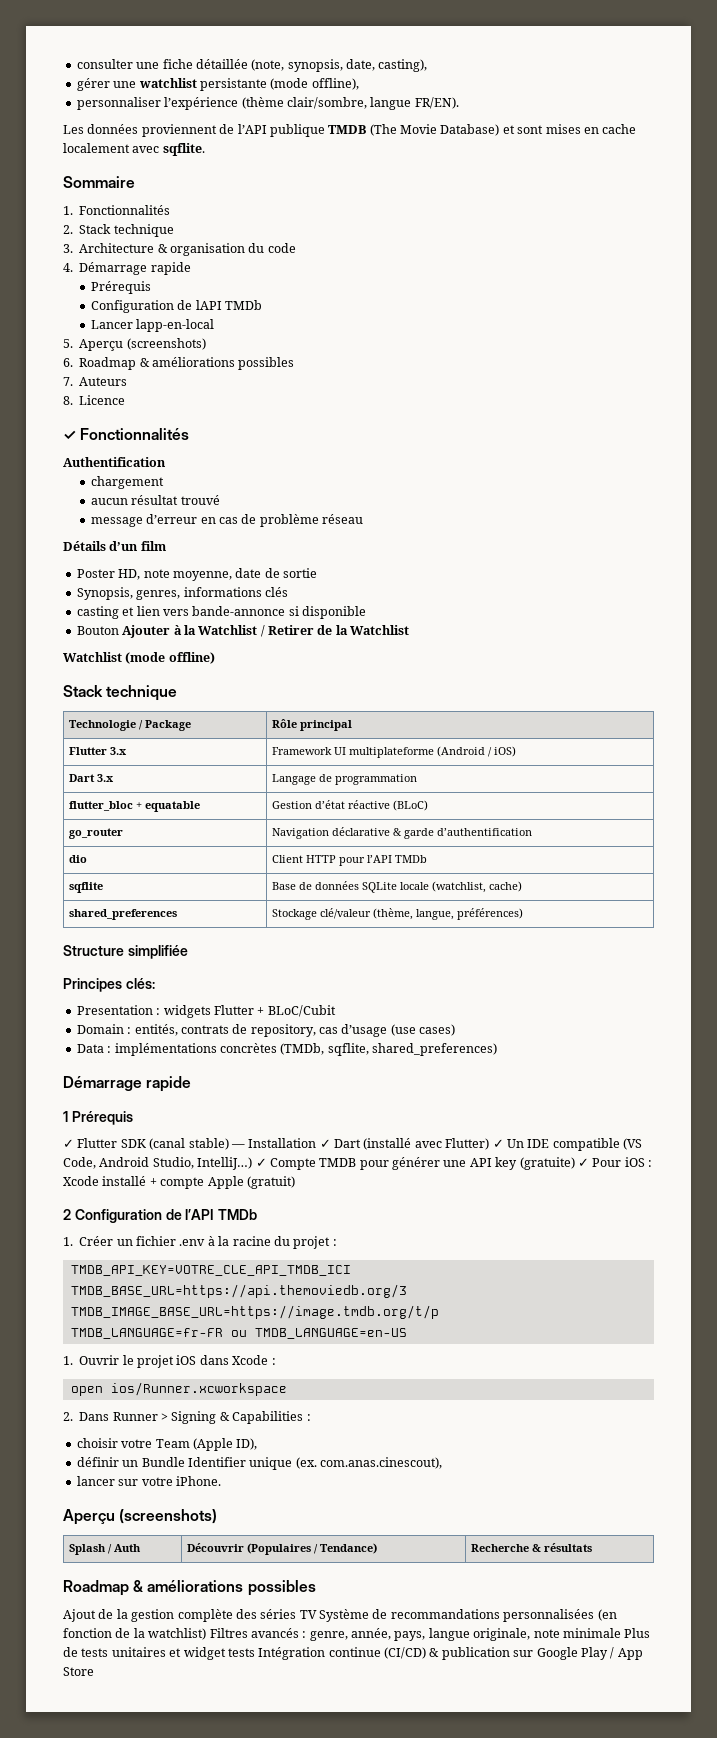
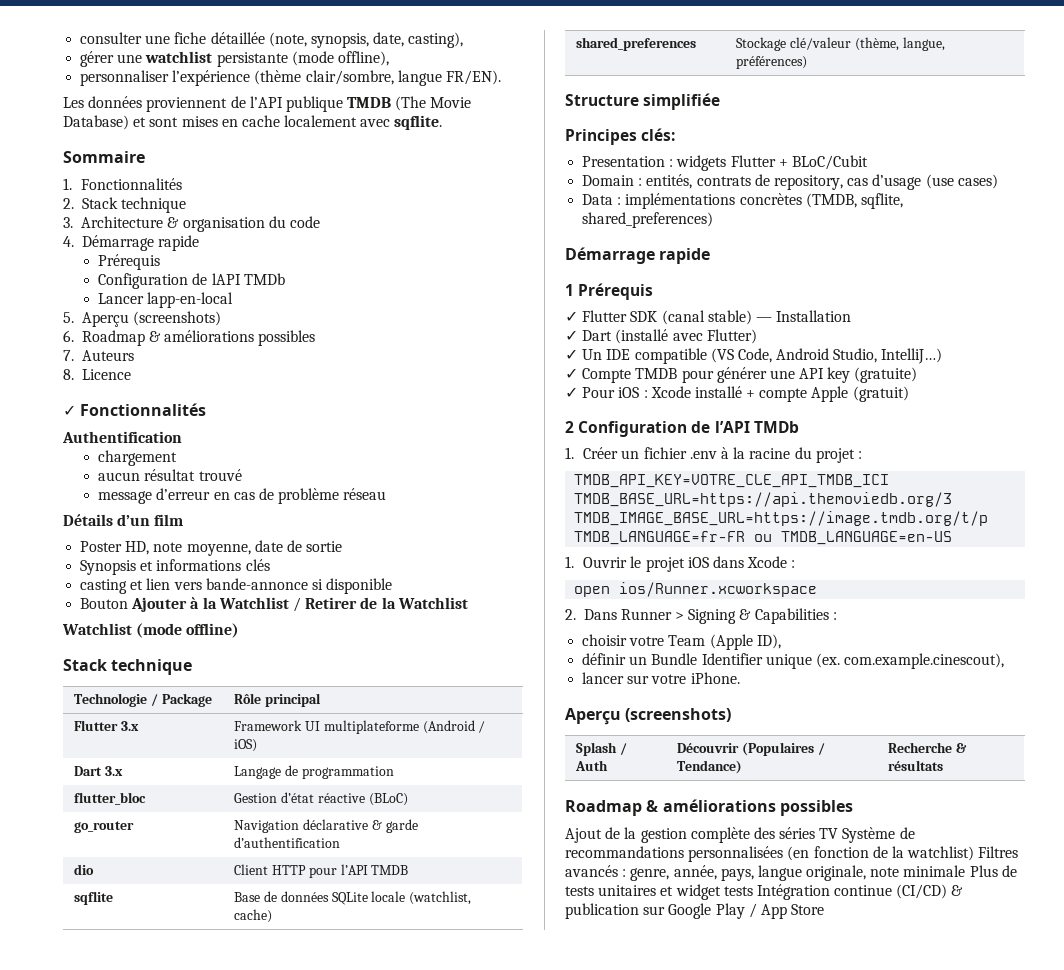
[76,587,181,600] Synopsis, genres, -> [80,560,154,575] Synopsis et
[136,801,201,812] + equatable -> (147, 798) none
[395,855,428,863] TMDb -> [371,865,409,875] TMDB
[280,1043,325,1055] (TMDb, -> [805,193,857,208] (TMDB,
(317, 1143) none -> (852, 316) //
(490, 1144) none -> (757, 336) //
(253, 1163) none -> (943, 356) //
(575, 1163) none -> (918, 375) //
[320,1457,442,1469] com.anas.cinescout), -> [844,653,1005,669] com.example.cinescout),

